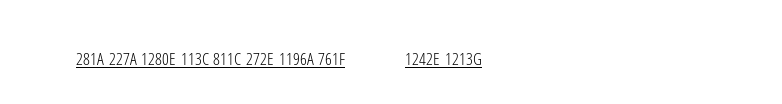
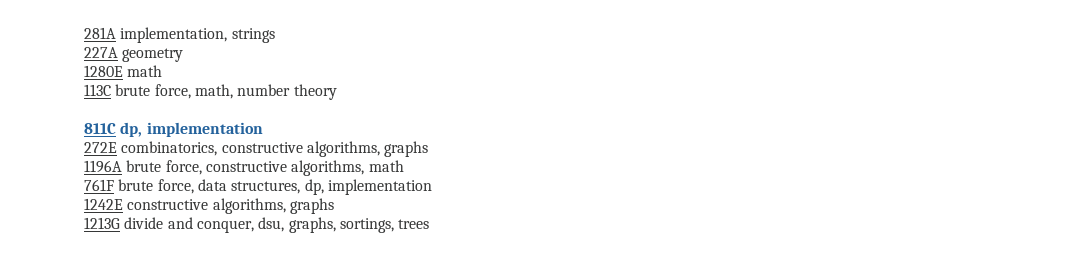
[108,53,482,65] 227A 1280E 113C 811C 272E 1196A 761F 1242E 1213G -> [120,27,275,43] [84,47,184,62] [84,65,163,77] [84,84,337,100] [84,122,263,137] [84,141,429,157] [84,160,404,176] [84,179,432,195] [84,198,334,214] [84,217,430,233] implementation, strings // 227A geometry // 1280E math // 113C brute force, math, number theory // 811C dp, implementation // 272E combinatorics, constructive algorithms, graphs // 1196A brute force, constructive algorithms, math // 761F brute force, data structures, dp, implementation // 1242E constructive algorithms, graphs // 1213G divide and conquer, dsu, graphs, sortings, trees

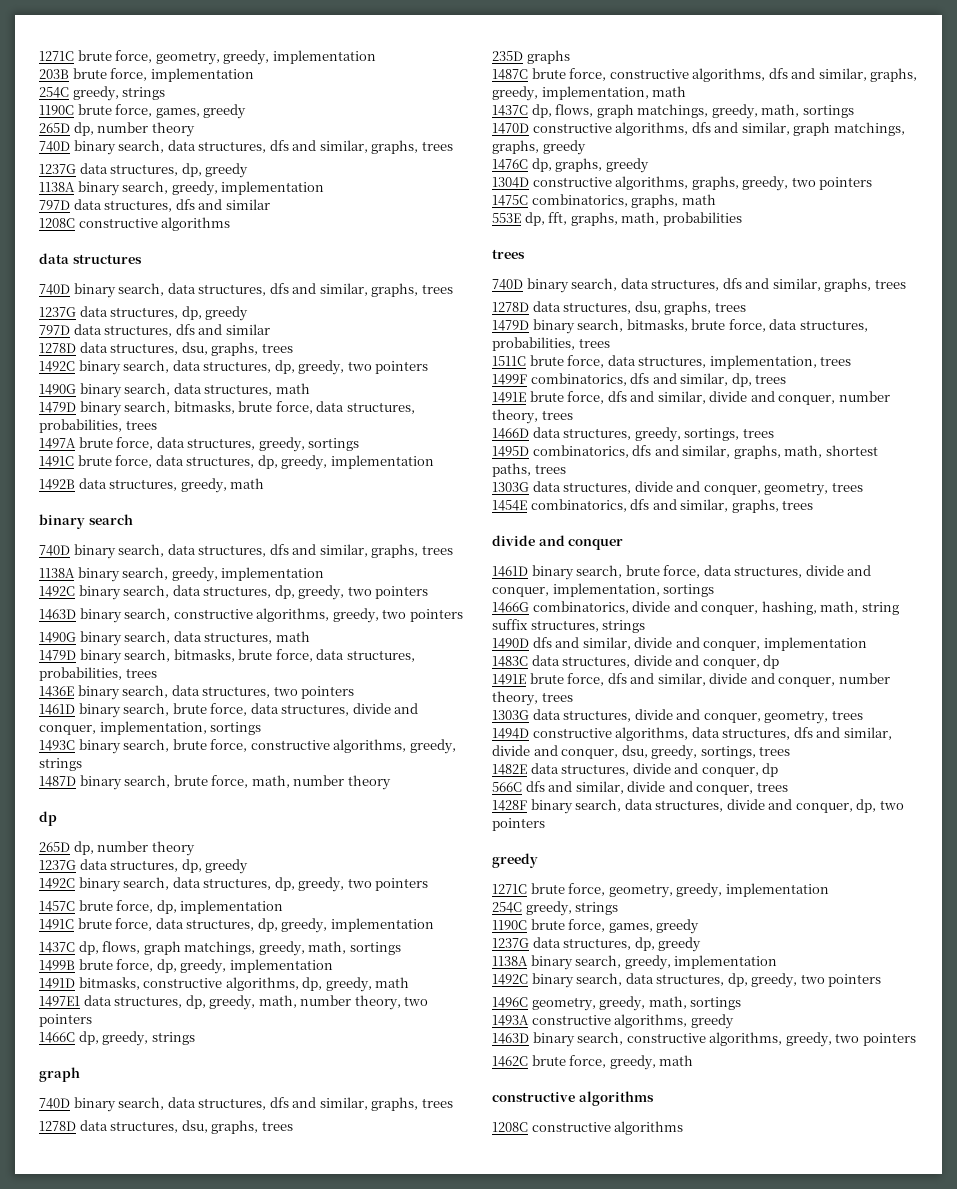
[84,27,275,43] [84,47,184,62] [84,65,163,77] [84,84,111,96] 281A implementation, strings // 227A geometry // 1280E math // 113C -> [39,50,376,65] [39,68,254,82] [39,86,166,101] [39,104,247,119] [39,122,195,137] [39,140,453,155] [39,163,249,178] [39,181,325,196] [39,199,270,212] [39,217,231,231] [39,253,142,264] [39,283,453,298] [39,306,249,321] [39,324,270,337] [39,342,293,356] [39,360,429,375] [39,383,310,398] [39,401,415,416] [39,419,157,433] [39,437,360,452] [39,455,434,470] [39,478,265,493] [39,514,133,529] [39,544,453,559] [39,567,325,582] [39,585,429,600] [39,608,463,623] [39,631,310,646] [39,649,415,664] [39,667,157,681] [39,685,355,700] [39,703,419,718] [39,721,262,735] [39,739,456,754] [39,758,82,771] [39,775,171,790] 1271C brute force, geometry, greedy, implementation // 203B brute force, implementation // 254C greedy, strings // 1190C brute force, games, greedy // 265D dp, number theory // 740D binary search, data structures, dfs and similar, graphs, trees // 1237G data structures, dp, greedy // 1138A binary search, greedy, implementation // 797D data structures, dfs and similar // 1208C constructive algorithms // data structures // 740D binary search, data structures, dfs and similar, graphs, trees // 1237G data structures, dp, greedy // 797D data structures, dfs and similar // 1278D data structures, dsu, graphs, trees // 1492C binary search, data structures, dp, greedy, two pointers // 1490G binary search, data structures, math // 1479D binary search, bitmasks, brute force, data structures, probabilities, trees // 1497A brute force, data structures, greedy, sortings // 1491C brute force, data structures, dp, greedy, implementation // 1492B data structures, greedy, math // binary search // 740D binary search, data structures, dfs and similar, graphs, trees // 1138A binary search, greedy, implementation // 1492C binary search, data structures, dp, greedy, two pointers // 1463D binary search, constructive algorithms, greedy, two pointers // 1490G binary search, data structures, math // 1479D binary search, bitmasks, brute force, data structures, probabilities, trees // 1436E binary search, data structures, two pointers // 1461D binary search, brute force, data structures, divide and conquer, implementation, sortings // 1493C binary search, brute force, constructive algorithms, greedy, strings // 1487D binary search,
[84,122,263,137] [84,141,429,157] [84,160,404,176] [84,179,432,195] [84,198,334,214] [84,217,120,229] 811C dp, implementation // 272E combinatorics, constructive algorithms, graphs // 1196A brute force, constructive algorithms, math // 761F brute force, data structures, dp, implementation // 1242E constructive algorithms, graphs // 1213G -> [39,811,57,826] [39,841,195,856] [39,859,249,874] [39,877,429,892] [39,900,284,914] [39,918,434,933] [39,941,401,956] [39,959,333,974] [39,977,410,992] [39,995,429,1010] [39,1014,92,1027] [39,1031,195,1046] [39,1067,80,1082] [39,1097,453,1112] [39,1120,293,1134] [492,50,570,64] [492,68,918,82] [492,86,687,101] [492,104,854,119] [492,122,905,136] [492,140,586,155] [492,158,649,173] [492,176,873,191] [492,194,716,208] [492,212,742,226] [492,249,525,259] [492,278,906,293] [492,301,746,315] [492,319,868,334] [492,337,610,351] [492,355,852,369] [492,373,787,387] [492,391,890,405] [492,409,573,424] [492,427,774,442] [492,445,878,459] [492,463,566,477] [492,481,863,496] [492,499,814,513] [492,535,624,550] [492,565,872,580] [492,583,715,597] [492,601,899,615] [492,619,646,633] [492,637,867,651] [492,655,780,669] [492,673,890,687] [492,691,573,706] [492,709,863,724] [492,727,892,741] dp // 265D dp, number theory // 1237G data structures, dp, greedy // 1492C binary search, data structures, dp, greedy, two pointers // 1457C brute force, dp, implementation // 1491C brute force, data structures, dp, greedy, implementation // 1437C dp, flows, graph matchings, greedy, math, sortings // 1499B brute force, dp, greedy, implementation // 1491D bitmasks, constructive algorithms, dp, greedy, math // 1497E1 data structures, dp, greedy, math, number theory, two pointers // 1466C dp, greedy, strings // graph // 740D binary search, data structures, dfs and similar, graphs, trees // 1278D data structures, dsu, graphs, trees // 235D graphs // 1487C brute force, constructive algorithms, dfs and similar, graphs, greedy, implementation, math // 1437C dp, flows, graph matchings, greedy, math, sortings // 1470D constructive algorithms, dfs and similar, graph matchings, graphs, greedy // 1476C dp, graphs, greedy // 1304D constructive algorithms, graphs, greedy, two pointers // 1475C combinatorics, graphs, math // 553E dp, fft, graphs, math, probabilities // trees // 740D binary search, data structures, dfs and similar, graphs, trees // 1278D data structures, dsu, graphs, trees // 1479D binary search, bitmasks, brute force, data structures, probabilities, trees // 1511C brute force, data structures, implementation, trees // 1499F combinatorics, dfs and similar, dp, trees // 1491E brute force, dfs and similar, divide and conquer, number theory, trees // 1466D data structures, greedy, sortings, trees // 1495D combinatorics, dfs and similar, graphs, math, shortest paths, trees // 1303G data structures, divide and conquer, geometry, trees // 1454E combinatorics, dfs and similar, graphs, trees // divide and conquer // 1461D binary search, brute force, data structures, divide and conquer, implementation, sortings // 1466G combinatorics, divide and conquer, hashing, math, string suffix structures, strings // 1490D dfs and similar, divide and conquer, implementation // 1483C data structures, divide and conquer, dp // 1491E brute force, dfs and similar, divide and conquer, number theory, trees // 1303G data structures, divide and conquer, geometry, trees // 1494D constructive algorithms, data structures, dfs and similar,
[288,217,430,233] graphs, sortings, trees -> [651,745,791,760] [492,763,779,777] [492,781,788,795] [492,799,904,814] [492,818,545,831] [492,853,538,868] [492,883,829,898] [492,901,619,916] [492,919,700,934] [492,937,702,952] [492,955,778,970] [492,973,882,988] [492,996,742,1011] [492,1014,734,1029] [492,1032,916,1047] [492,1055,694,1070] [492,1091,654,1106] [492,1121,684,1135] greedy, sortings, trees // 1482E data structures, divide and conquer, dp // 566C dfs and similar, divide and conquer, trees // 1428F binary search, data structures, divide and conquer, dp, two pointers // greedy // 1271C brute force, geometry, greedy, implementation // 254C greedy, strings // 1190C brute force, games, greedy // 1237G data structures, dp, greedy // 1138A binary search, greedy, implementation // 1492C binary search, data structures, dp, greedy, two pointers // 1496C geometry, greedy, math, sortings // 1493A constructive algorithms, greedy // 1463D binary search, constructive algorithms, greedy, two pointers // 1462C brute force, greedy, math // constructive algorithms // 1208C constructive algorithms

